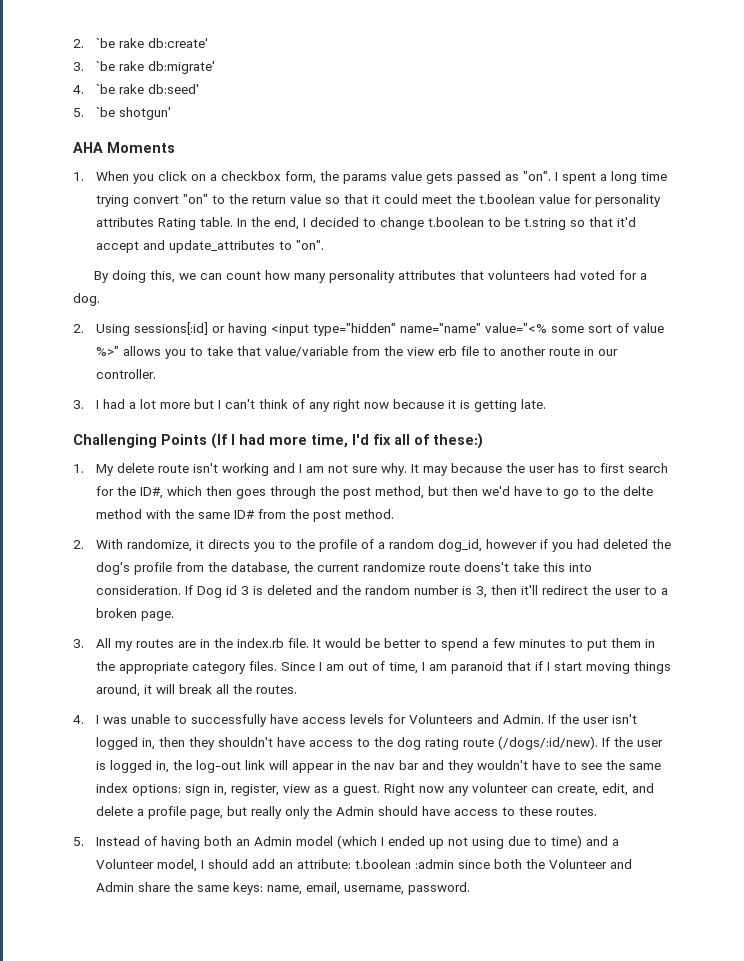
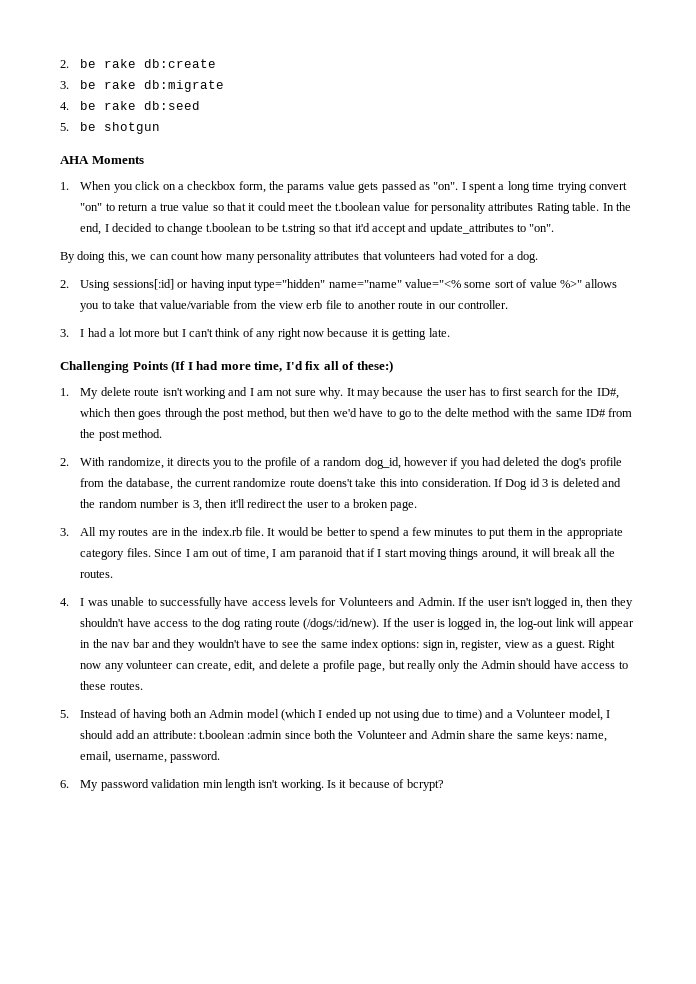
[73,38,208,48] [73,61,215,74] [73,84,199,94] [73,107,171,120] 2. `be rake db:create' // 3. `be rake db:migrate' // 4. `be rake db:seed' // 5. `be shotgun' -> [60,59,217,68] [60,80,225,92] [60,101,201,110] [60,122,161,134] 2. be rake db:create // 3. be rake db:migrate // 4. be rake db:seed // 5. be shotgun
[228,194,286,204] the return -> [118,203,179,211] return a true
[270,324,309,336] <input -> [226,280,252,291] input
(470, 888) none -> [60,779,444,791] // 6. My password validation min length isn't working. Is it because of bcrypt?

